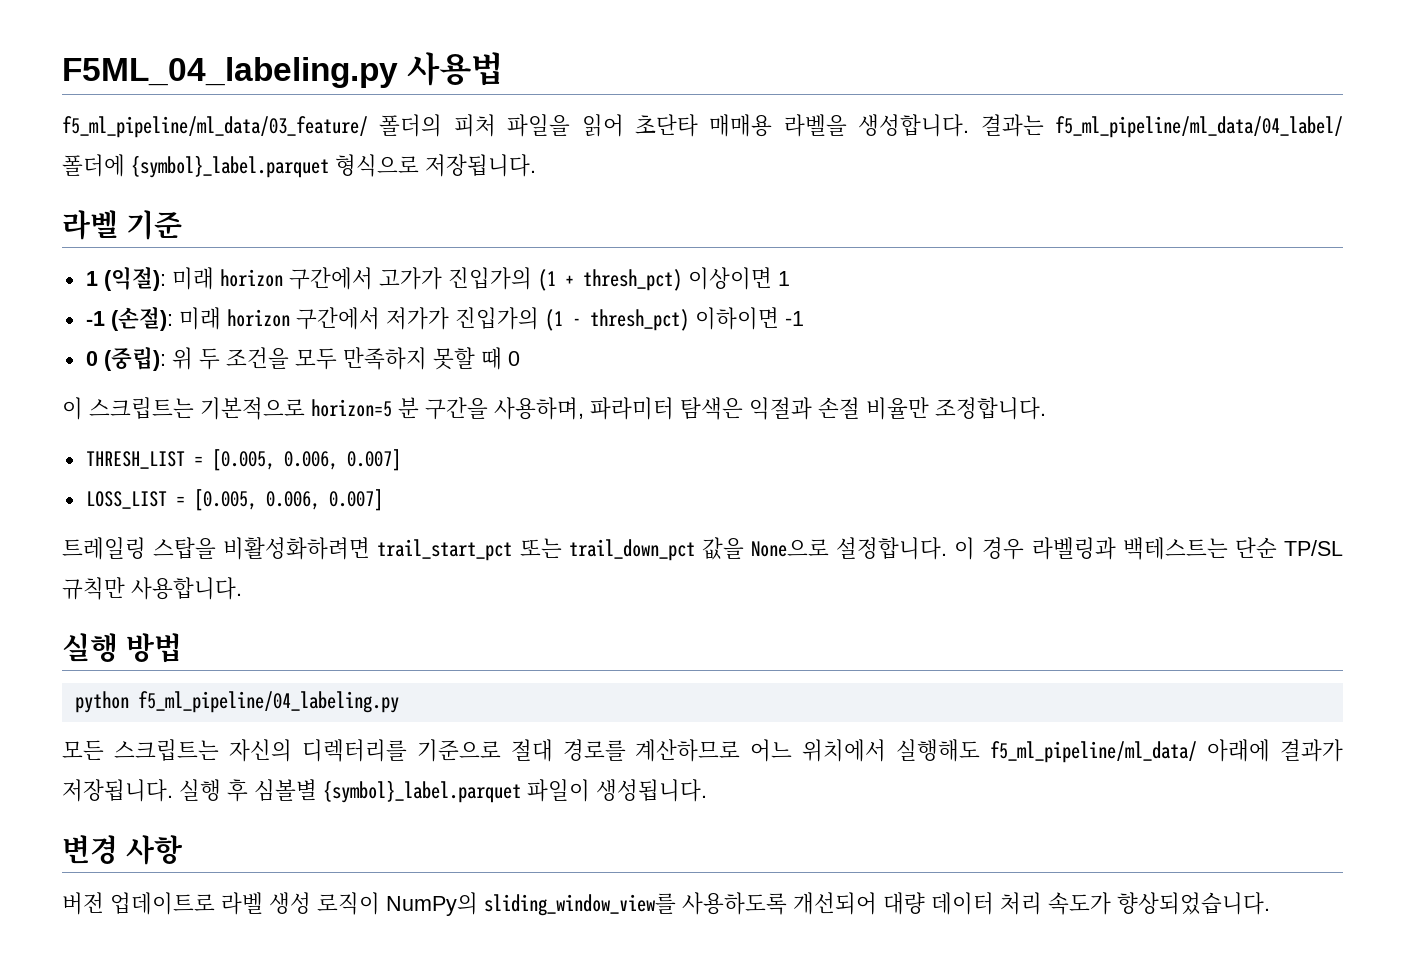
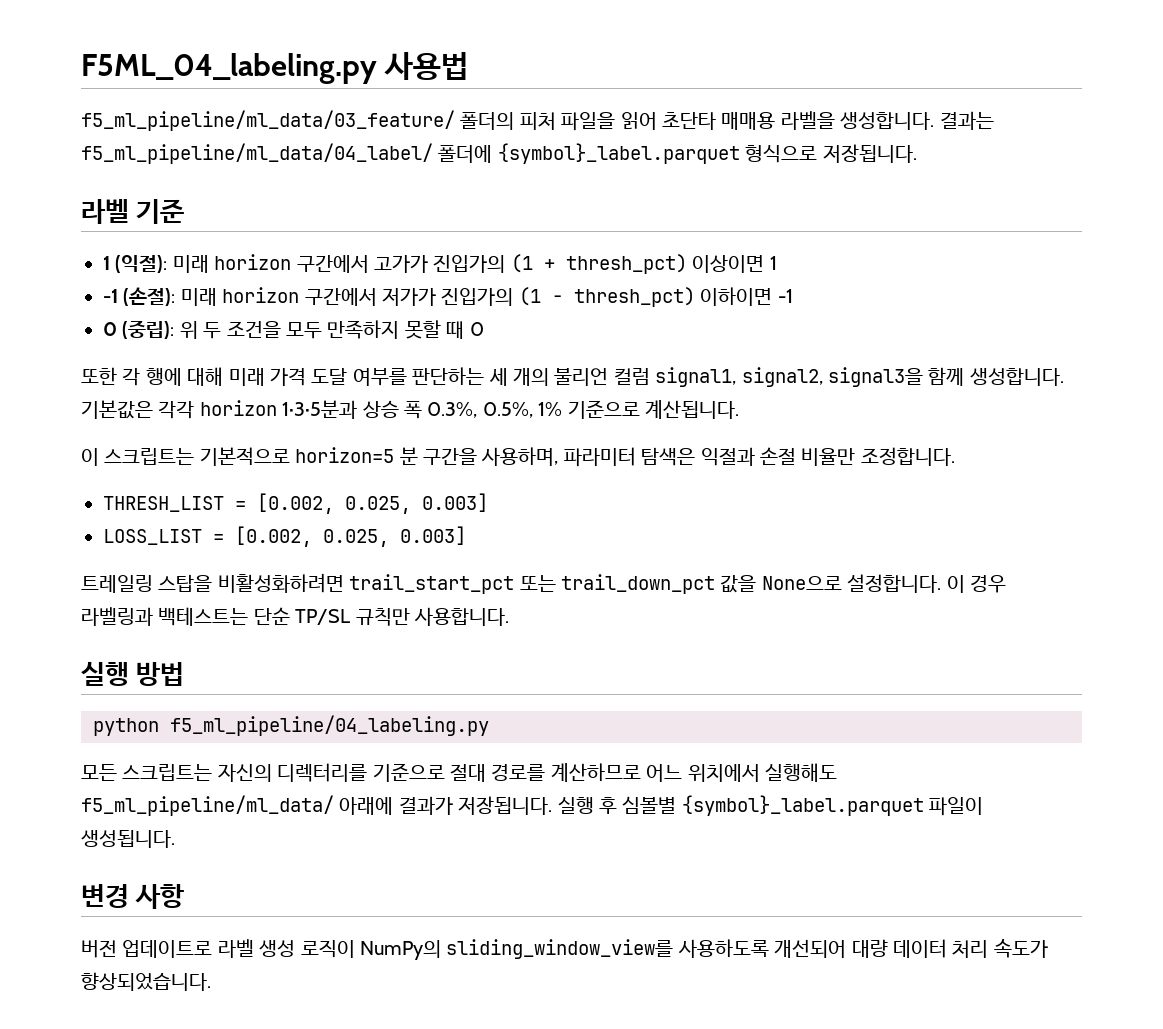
(520, 358) none -> [81,367,1064,387] [81,400,739,419] // 또한 각 행에 대해 미래 가격 도달 여부를 판단하는 세 개의 불리언 컬럼 signal1, signal2, signal3을 함께 생성합니다. 기본값은 각각 horizon 1·3·5분과 상승 폭 0.3%, 0.5%, 1% 기준으로 계산됩니다.
[211,449,401,471] [0.005, 0.006, 0.007] -> [257,493,488,514] [0.002, 0.025, 0.003]
[193,489,383,511] [0.005, 0.006, 0.007] -> [235,526,466,547] [0.002, 0.025, 0.003]

